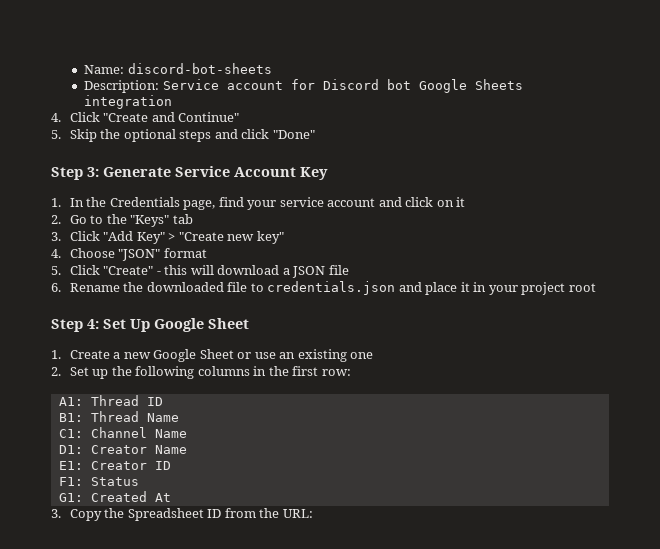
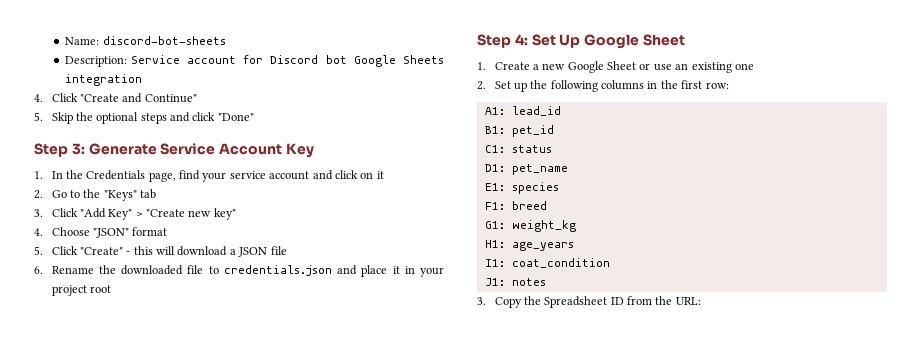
[90,395,163,406] Thread ID -> [511,106,561,116] lead_id
[90,411,179,422] Thread Name -> [511,125,554,137] pet_id
[90,427,187,438] Channel Name -> [511,145,552,153] status
[90,445,187,454] Creator Name -> [511,164,568,175] pet_name
[90,461,171,470] Creator ID -> [511,182,559,194] species
[90,477,139,486] Status -> [511,201,547,210] breed
[90,491,171,502] Created At -> [511,220,576,232] [484,240,574,251] [484,258,610,268] [484,278,546,286] weight_kg // H1: age_years // I1: coat_condition // J1: notes

